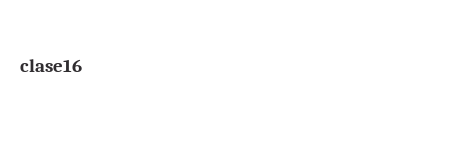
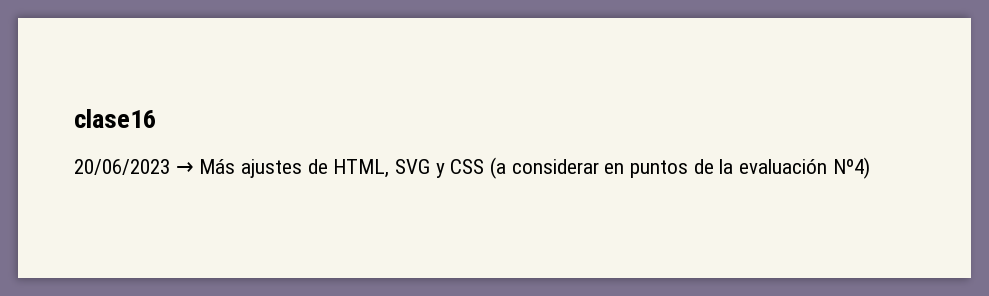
(82, 65) none -> [74,157,870,179] // 20/06/2023 → Más ajustes de HTML, SVG y CSS (a considerar en puntos de la evaluación Nº4)

